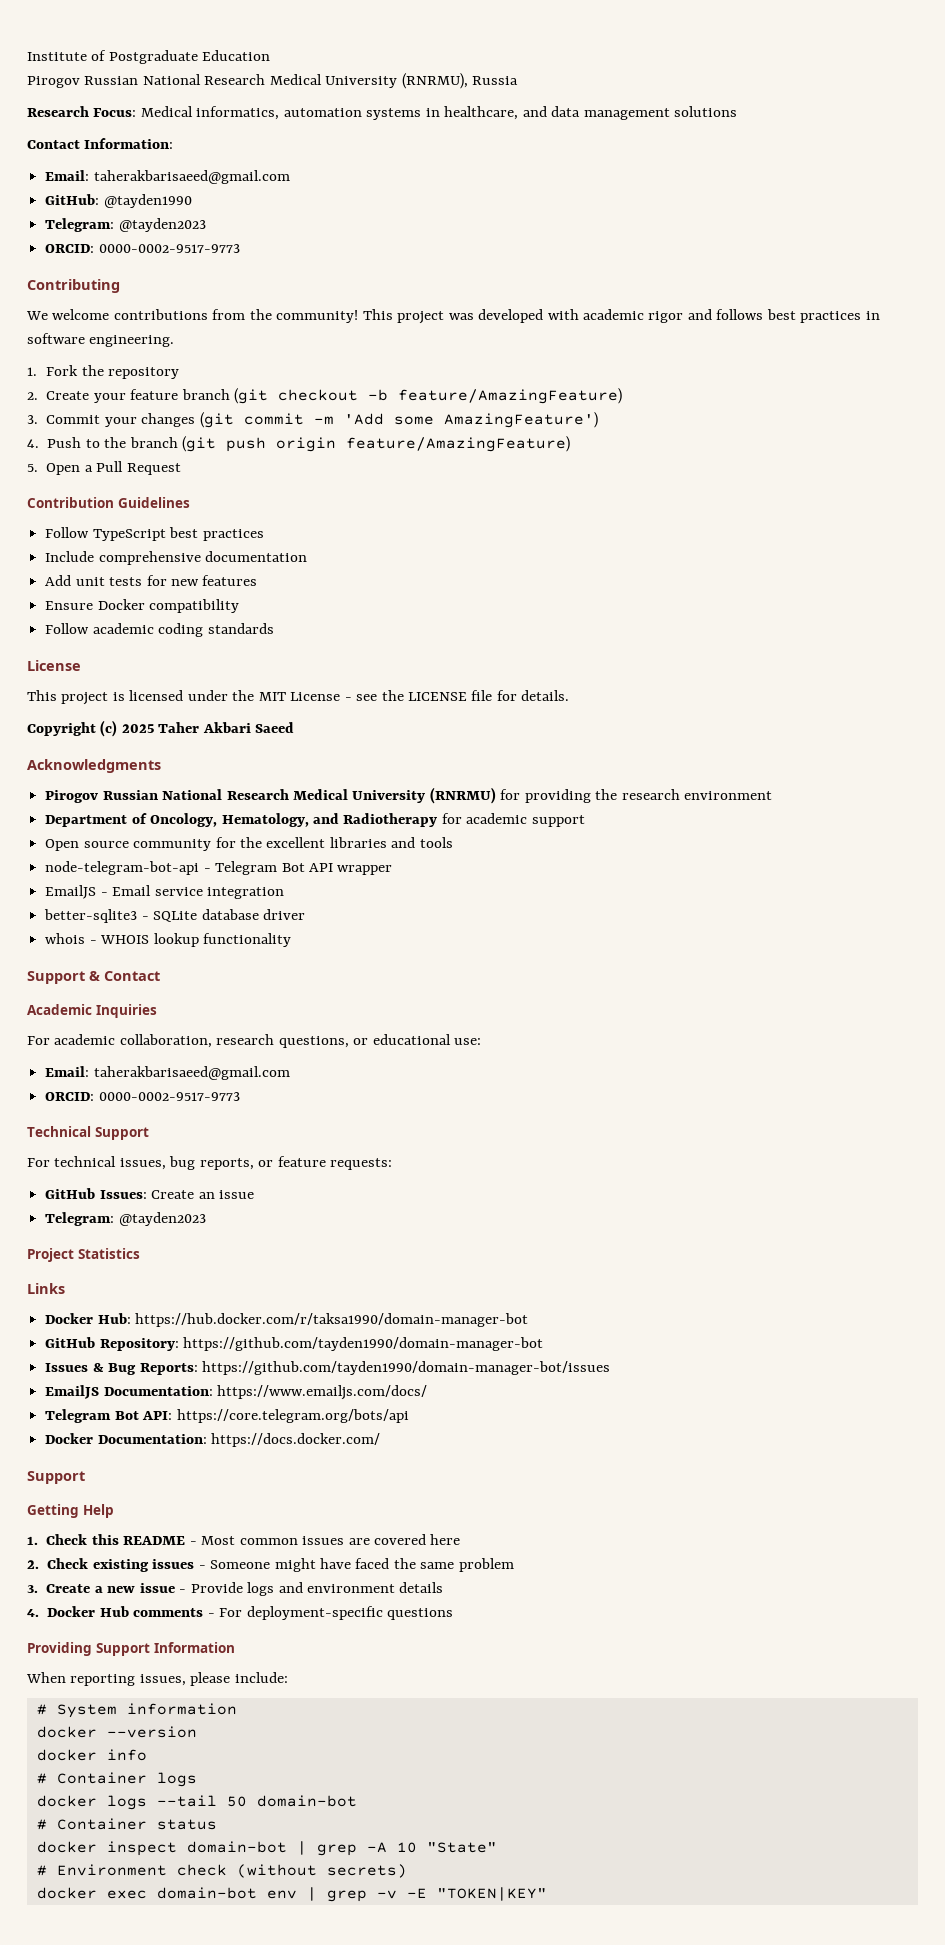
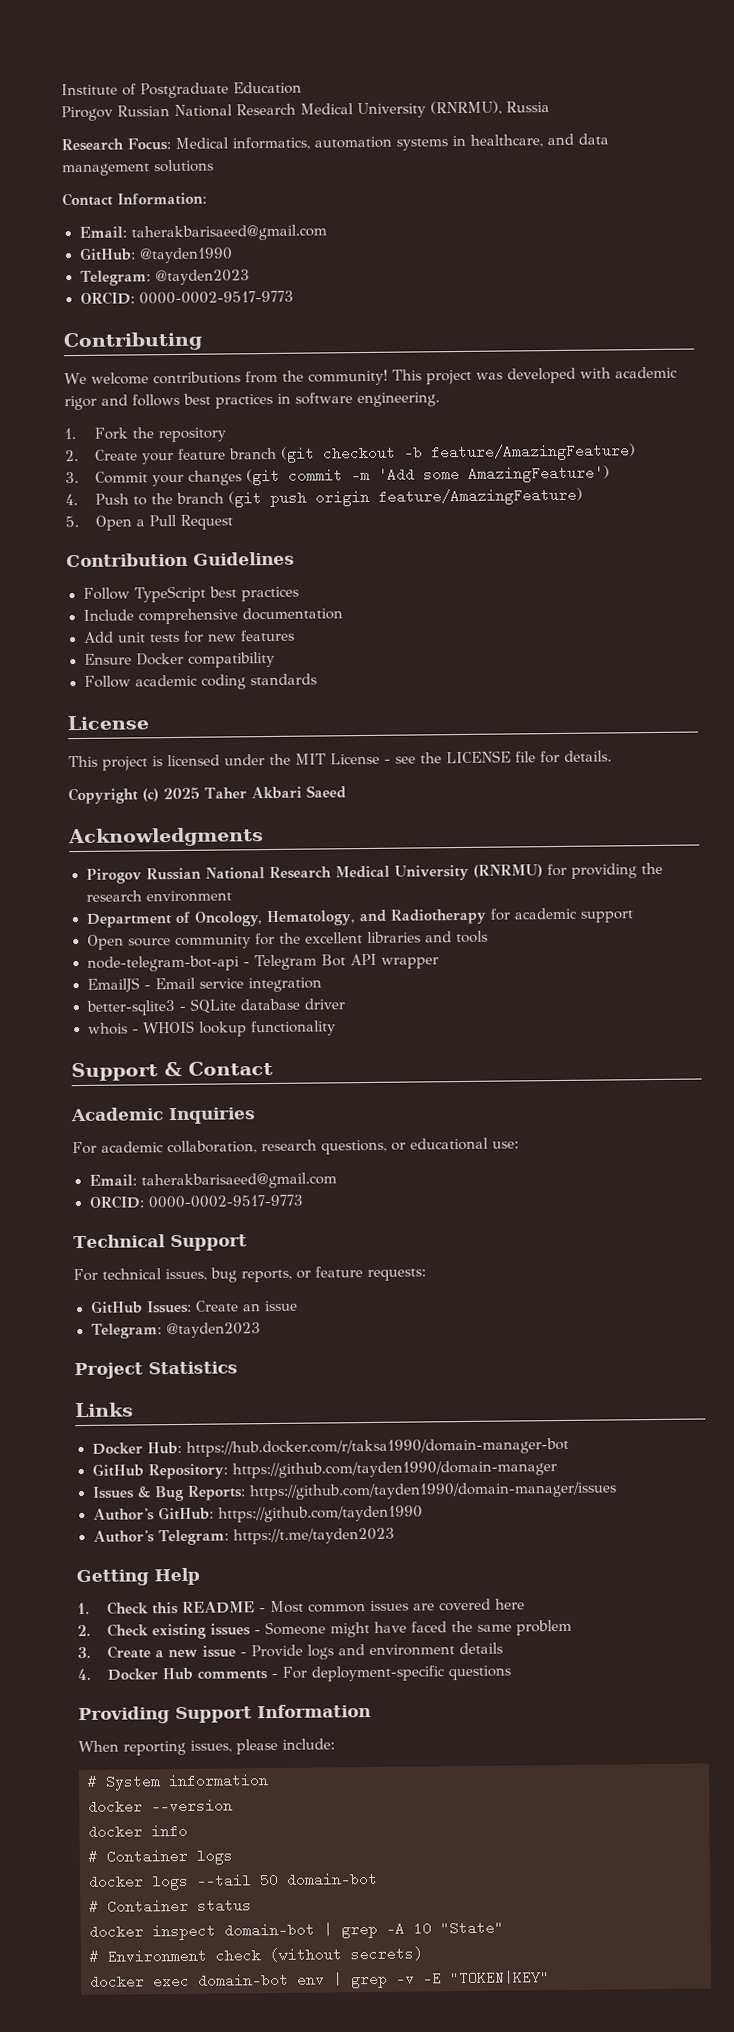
[183,1337,544,1351] https://github.com/tayden1990/domain-manager-bot -> [231,1460,557,1479] https://github.com/tayden1990/domain-manager
[201,1361,610,1375] [45,1385,428,1400] [45,1409,409,1423] [45,1433,381,1447] [27,1471,85,1484] https://github.com/tayden1990/domain-manager-bot/issues // EmailJS Documentation: https://www.emailjs.com/docs/ // Telegram Bot API: https://core.telegram.org/bots/api // Docker Documentation: https://docs.docker.com/ // Support -> [248,1481,617,1501] [92,1505,423,1523] [92,1527,396,1546] https://github.com/tayden1990/domain-manager/issues // Author's GitHub: https://github.com/tayden1990 // Author's Telegram: https://t.me/tayden2023

